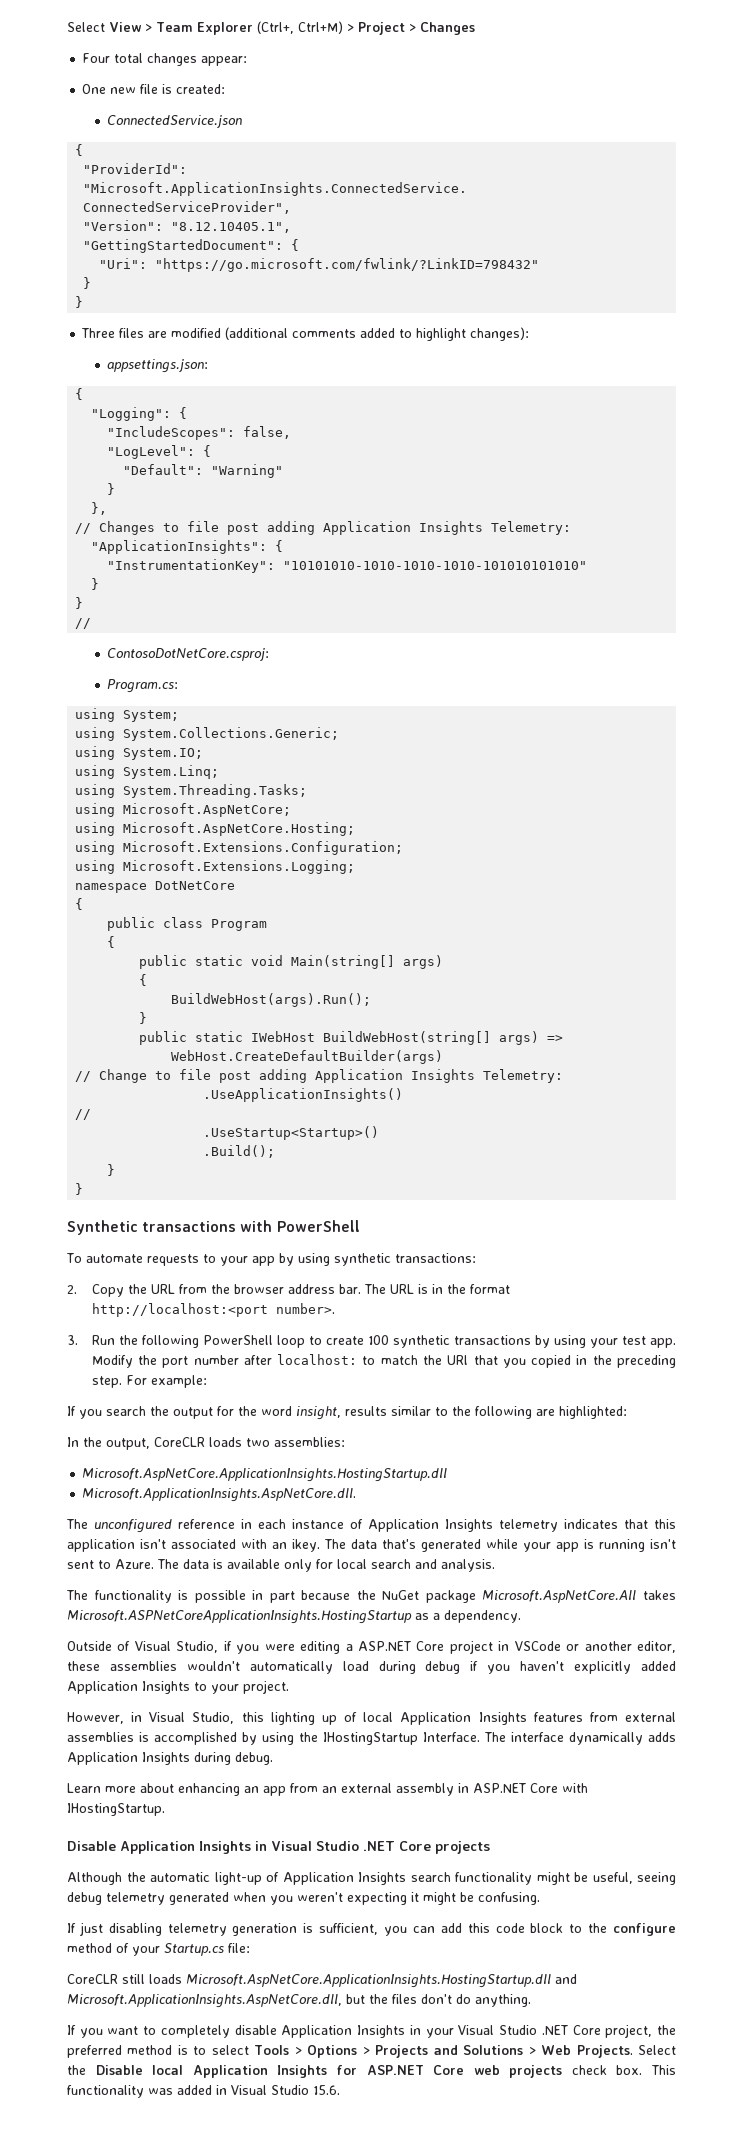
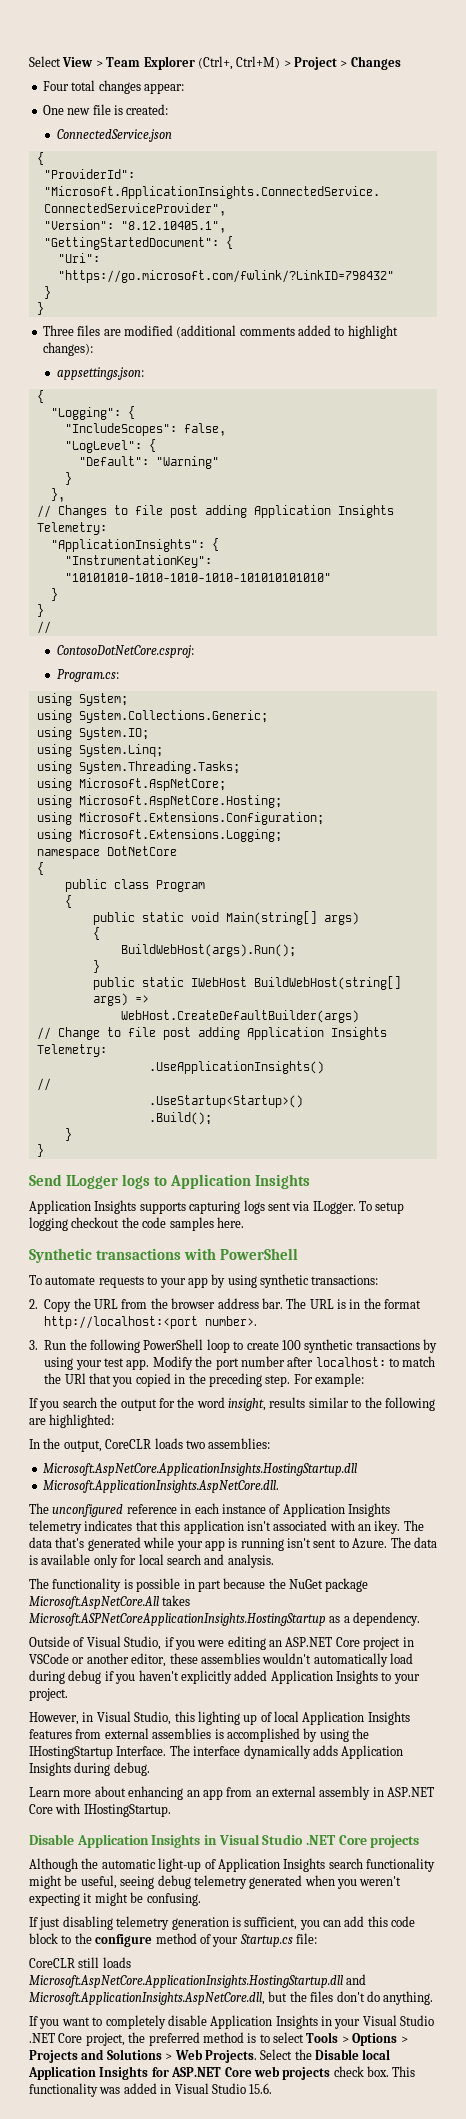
(84, 1189) none -> [29,1174,310,1189] [29,1200,405,1214] [29,1217,244,1231] // Send ILogger logs to Application Insights // Application Insights supports capturing logs sent via ILogger. To setup logging checkout the code samples here.
[345,1644,353,1651] a -> [269,1640,282,1647] an

